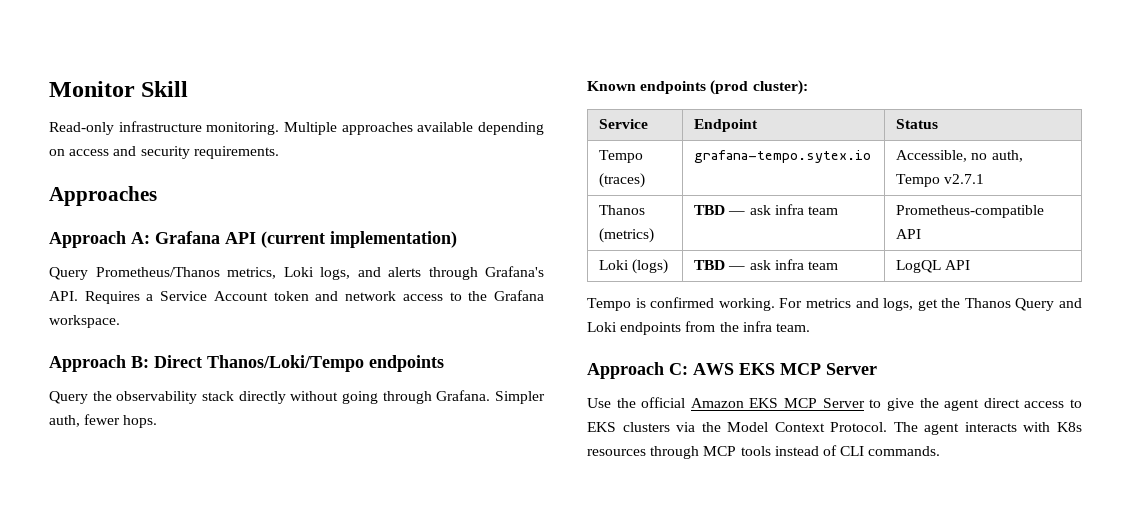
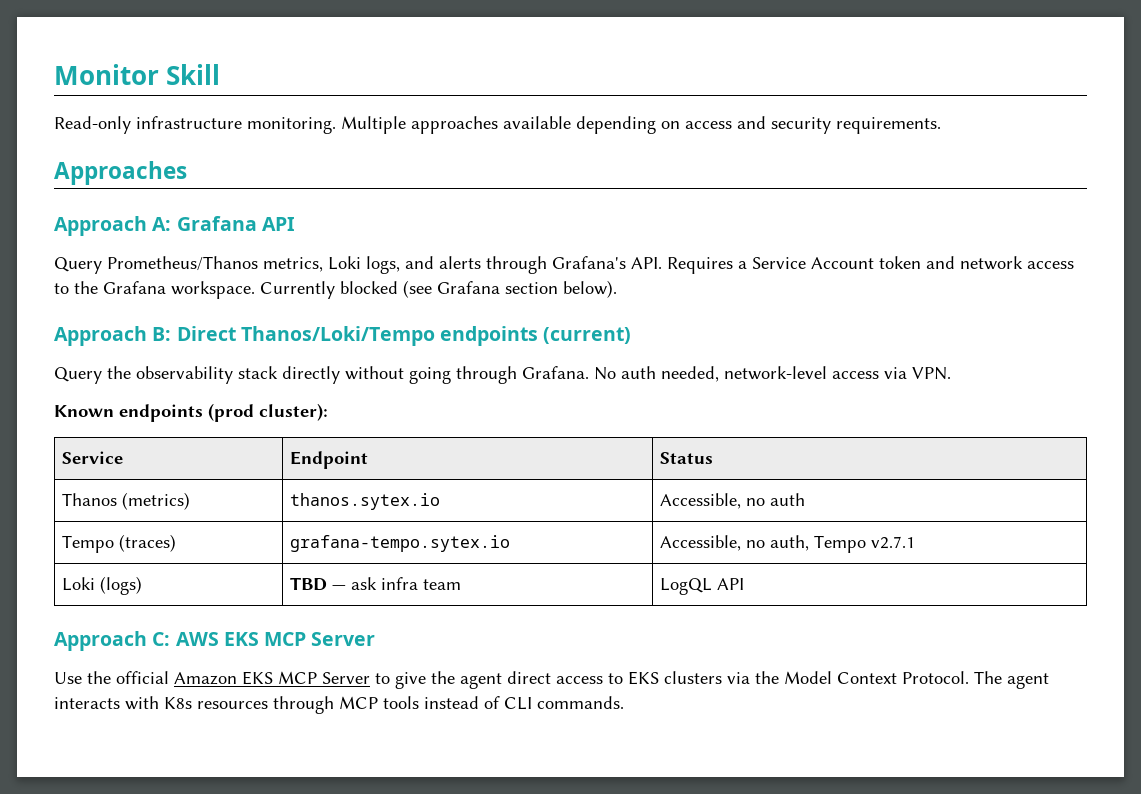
[261,231,457,248] (current implementation) -> (295, 224) none
(120, 321) none -> [260,280,617,299] Currently blocked (see Grafana section below).
(444, 363) none -> [543,327,632,344] (current)
[495,391,545,404] [49,414,158,428] Simpler auth, fewer hops. -> [594,366,951,382] No auth needed, network-level access via VPN.
(939, 124) none -> [62,492,191,510] [290,493,441,510] [660,493,806,509] // Thanos (metrics) | thanos.sytex.io | Accessible, no auth
[599,205,646,215] [599,228,655,243] [694,204,838,215] [896,205,1045,218] [896,229,922,239] // Thanos (metrics) | TBD — ask infra team | Prometheus-compatible API -> (916, 542) none
[587,297,1082,311] [587,321,810,335] // Tempo is confirmed working. For metrics and logs, get the Thanos Query and Loki endpoints from the infra team. -> (745, 584) none

